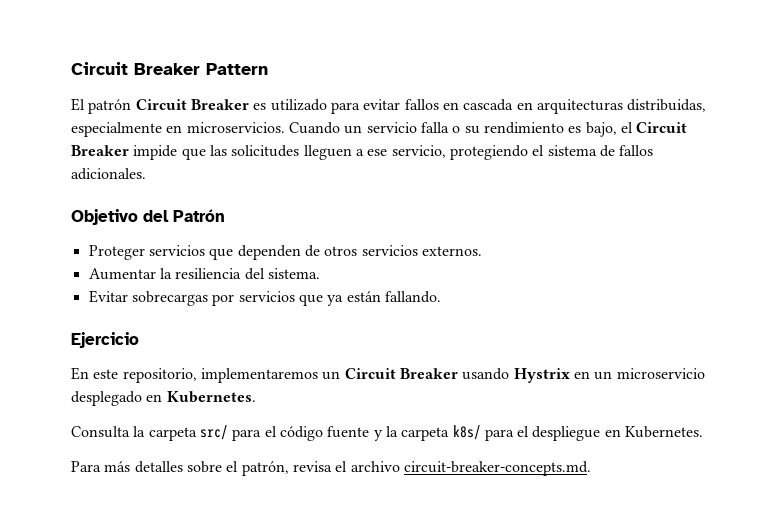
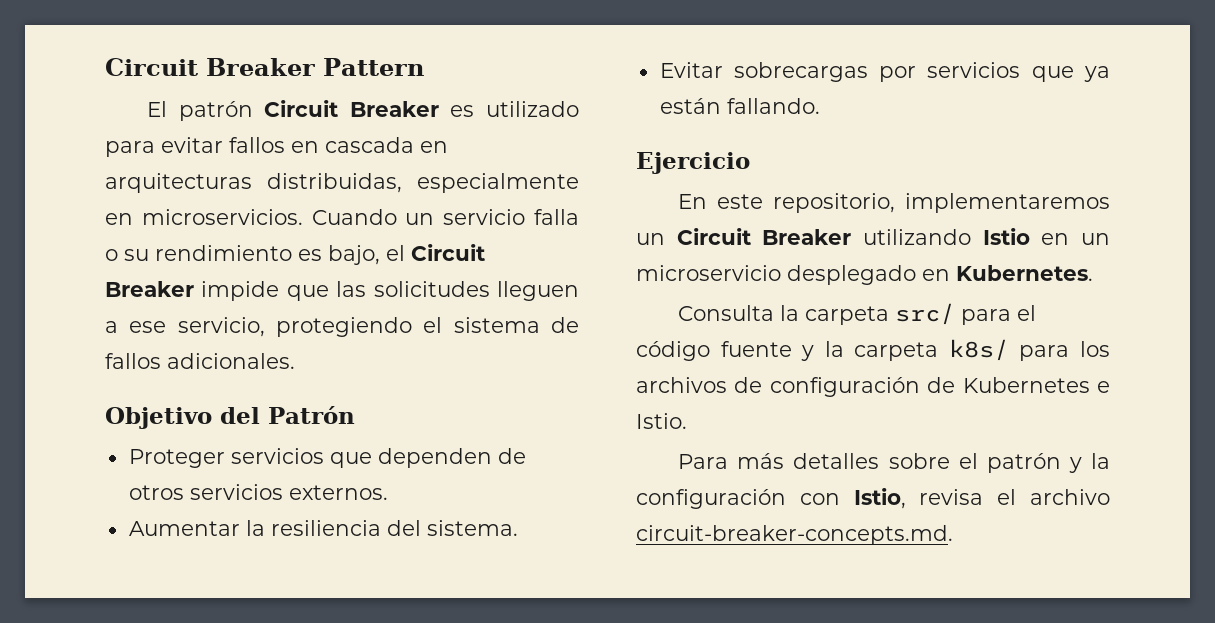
[462,368,570,383] usando Hystrix -> [863,228,1030,245] utilizando Istio
[517,426,704,441] el despliegue en Kubernetes. -> [1080,341,1110,357] [636,377,1110,397] [636,413,687,429] los archivos de configuración de Kubernetes e Istio.
[241,461,289,476] patrón, -> [986,453,1110,473] [636,488,906,509] patrón y la configuración con Istio,

